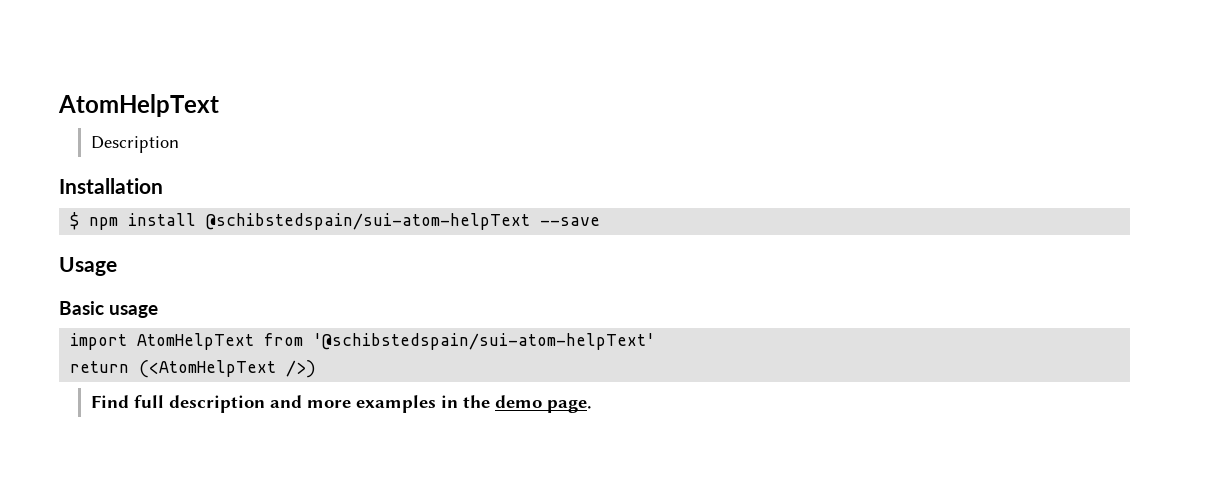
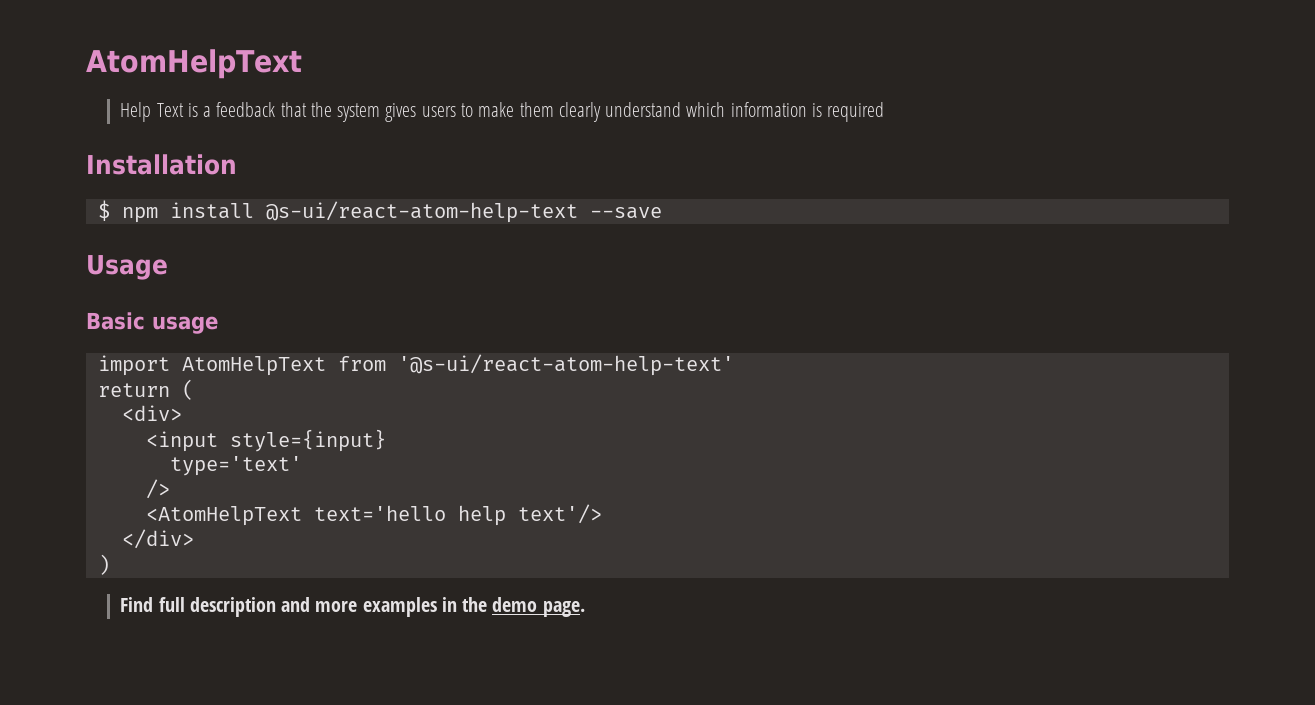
[91,136,180,153] Description -> [120,102,885,122] Help Text is a feedback that the system gives users to make them clearly understand which information is required
[206,213,531,230] @schibstedspain/sui-atom-helpText -> [265,201,578,223] @s-ui/react-atom-help-text
[313,333,656,350] '@schibstedspain/sui-atom-helpText' -> [397,354,734,376] '@s-ui/react-atom-help-text'
[139,360,317,378] (<AtomHelpText />) -> [181,379,194,400] [121,405,182,421] [145,429,386,452] [169,456,302,476] [145,479,170,499] [145,504,602,526] [121,529,194,549] [97,554,110,575] ( // <div> // <input style={input} // type='text' // /> // <AtomHelpText text='hello help text'/> // </div> // )

